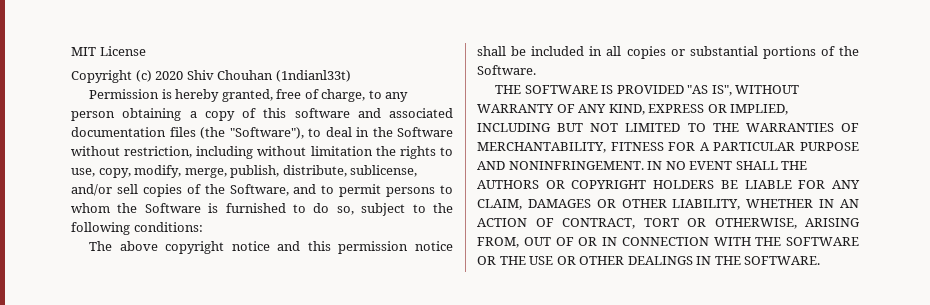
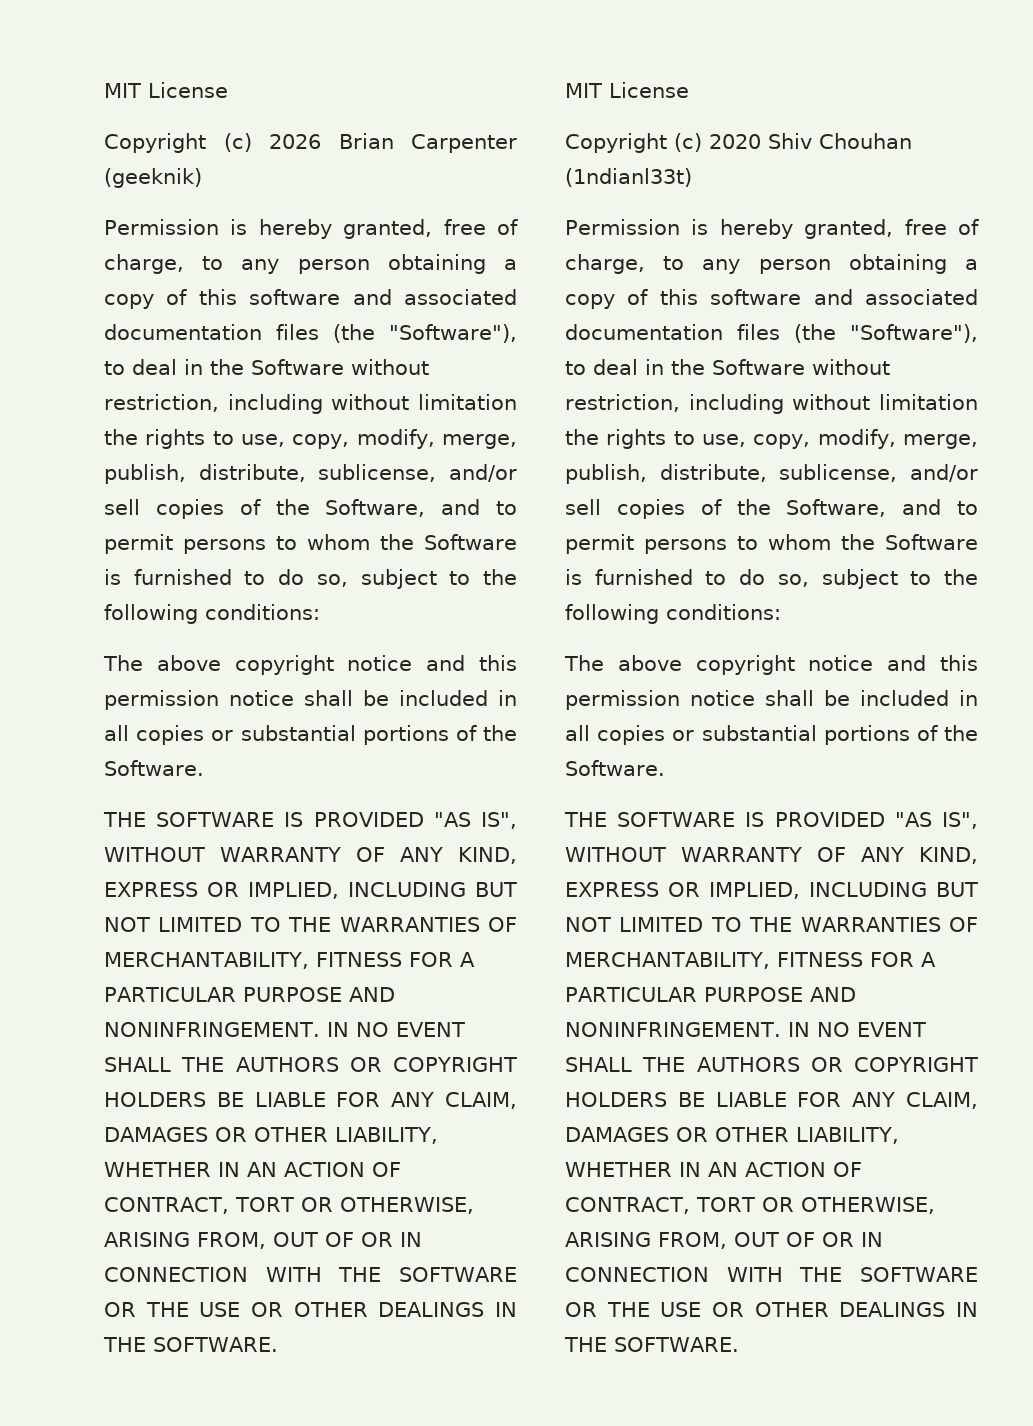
[71,46,146,56] MIT License -> [104,82,228,98] [104,133,517,153] [104,168,202,188] [104,219,518,239] [104,254,517,274] [104,289,517,309] [104,324,517,343] [104,359,429,375] [104,394,517,414] [104,429,517,449] [104,464,517,484] [104,499,517,519] [104,534,517,554] [104,569,517,589] [104,604,320,624] [103,655,517,675] [104,690,517,710] [104,725,517,745] [104,760,204,776] [103,812,517,829] [104,847,517,864] [104,882,517,899] [104,917,517,932] [104,952,475,969] [104,987,395,1002] [104,1022,465,1037] [104,1057,517,1072] [104,1092,517,1109] [104,1127,438,1144] [104,1162,401,1177] [104,1197,474,1214] [104,1232,422,1249] [104,1267,518,1282] [104,1302,517,1317] [103,1337,278,1352] [565,82,689,98] MIT License // Copyright (c) 2026 Brian Carpenter (geeknik) // Permission is hereby granted, free of charge, to any person obtaining a copy of this software and associated documentation files (the "Software"), to deal in the Software without restriction, including without limitation the rights to use, copy, modify, merge, publish, distribute, sublicense, and/or sell copies of the Software, and to permit persons to whom the Software is furnished to do so, subject to the following conditions: // The above copyright notice and this permission notice shall be included in all copies or substantial portions of the Software. // THE SOFTWARE IS PROVIDED "AS IS", WITHOUT WARRANTY OF ANY KIND, EXPRESS OR IMPLIED, INCLUDING BUT NOT LIMITED TO THE WARRANTIES OF MERCHANTABILITY, FITNESS FOR A PARTICULAR PURPOSE AND NONINFRINGEMENT. IN NO EVENT SHALL THE AUTHORS OR COPYRIGHT HOLDERS BE LIABLE FOR ANY CLAIM, DAMAGES OR OTHER LIABILITY, WHETHER IN AN ACTION OF CONTRACT, TORT OR OTHERWISE, ARISING FROM, OUT OF OR IN CONNECTION WITH THE SOFTWARE OR THE USE OR OTHER DEALINGS IN THE SOFTWARE. // MIT License

